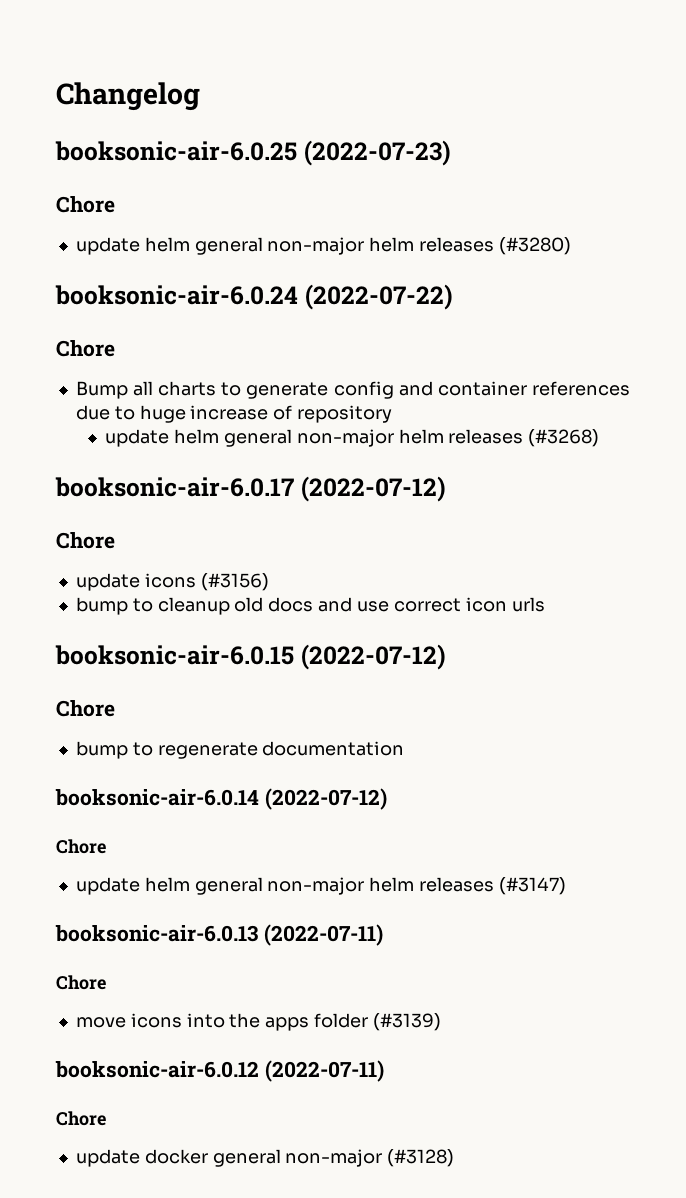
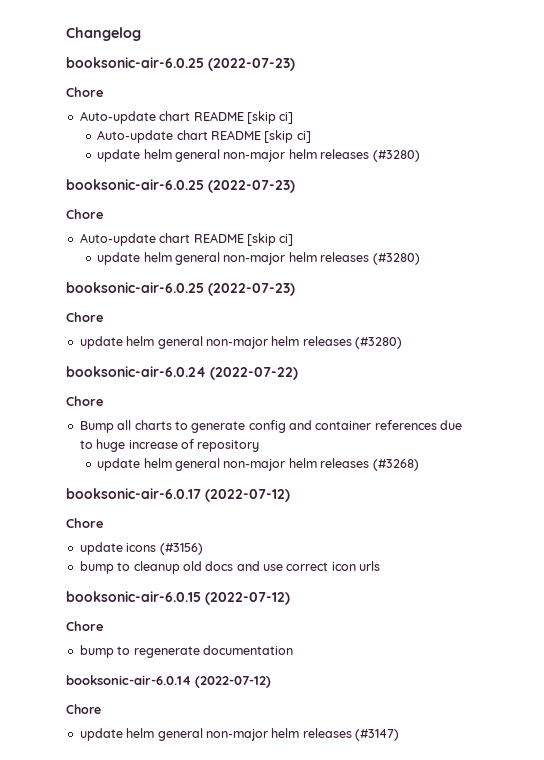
(115, 204) none -> [79,111,294,124] [97,130,311,143] [97,149,420,162] [66,179,295,193] [66,209,104,219] [79,233,294,246] [97,252,420,265] [66,282,295,296] [66,312,104,322] // Auto-update chart README [skip ci] // Auto-update chart README [skip ci] // update helm general non-major helm releases (#3280) // booksonic-air-6.0.25 (2022-07-23) // Chore // Auto-update chart README [skip ci] // update helm general non-major helm releases (#3280) // booksonic-air-6.0.25 (2022-07-23) // Chore
[55,924,383,946] [56,975,107,990] [75,1013,441,1031] [55,1060,384,1082] [56,1111,107,1126] [75,1149,455,1167] // booksonic-air-6.0.13 (2022-07-11) // Chore // move icons into the apps folder (#3139) // booksonic-air-6.0.12 (2022-07-11) // Chore // update docker general non-major (#3128) -> (399, 735) none

